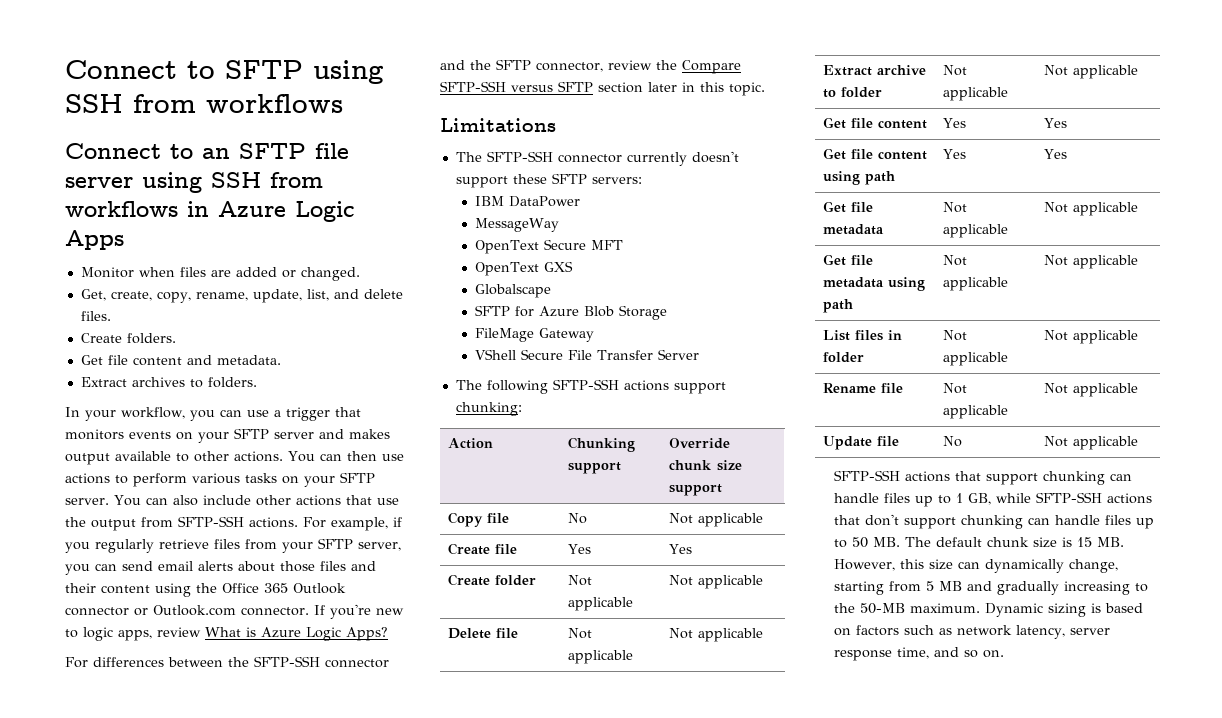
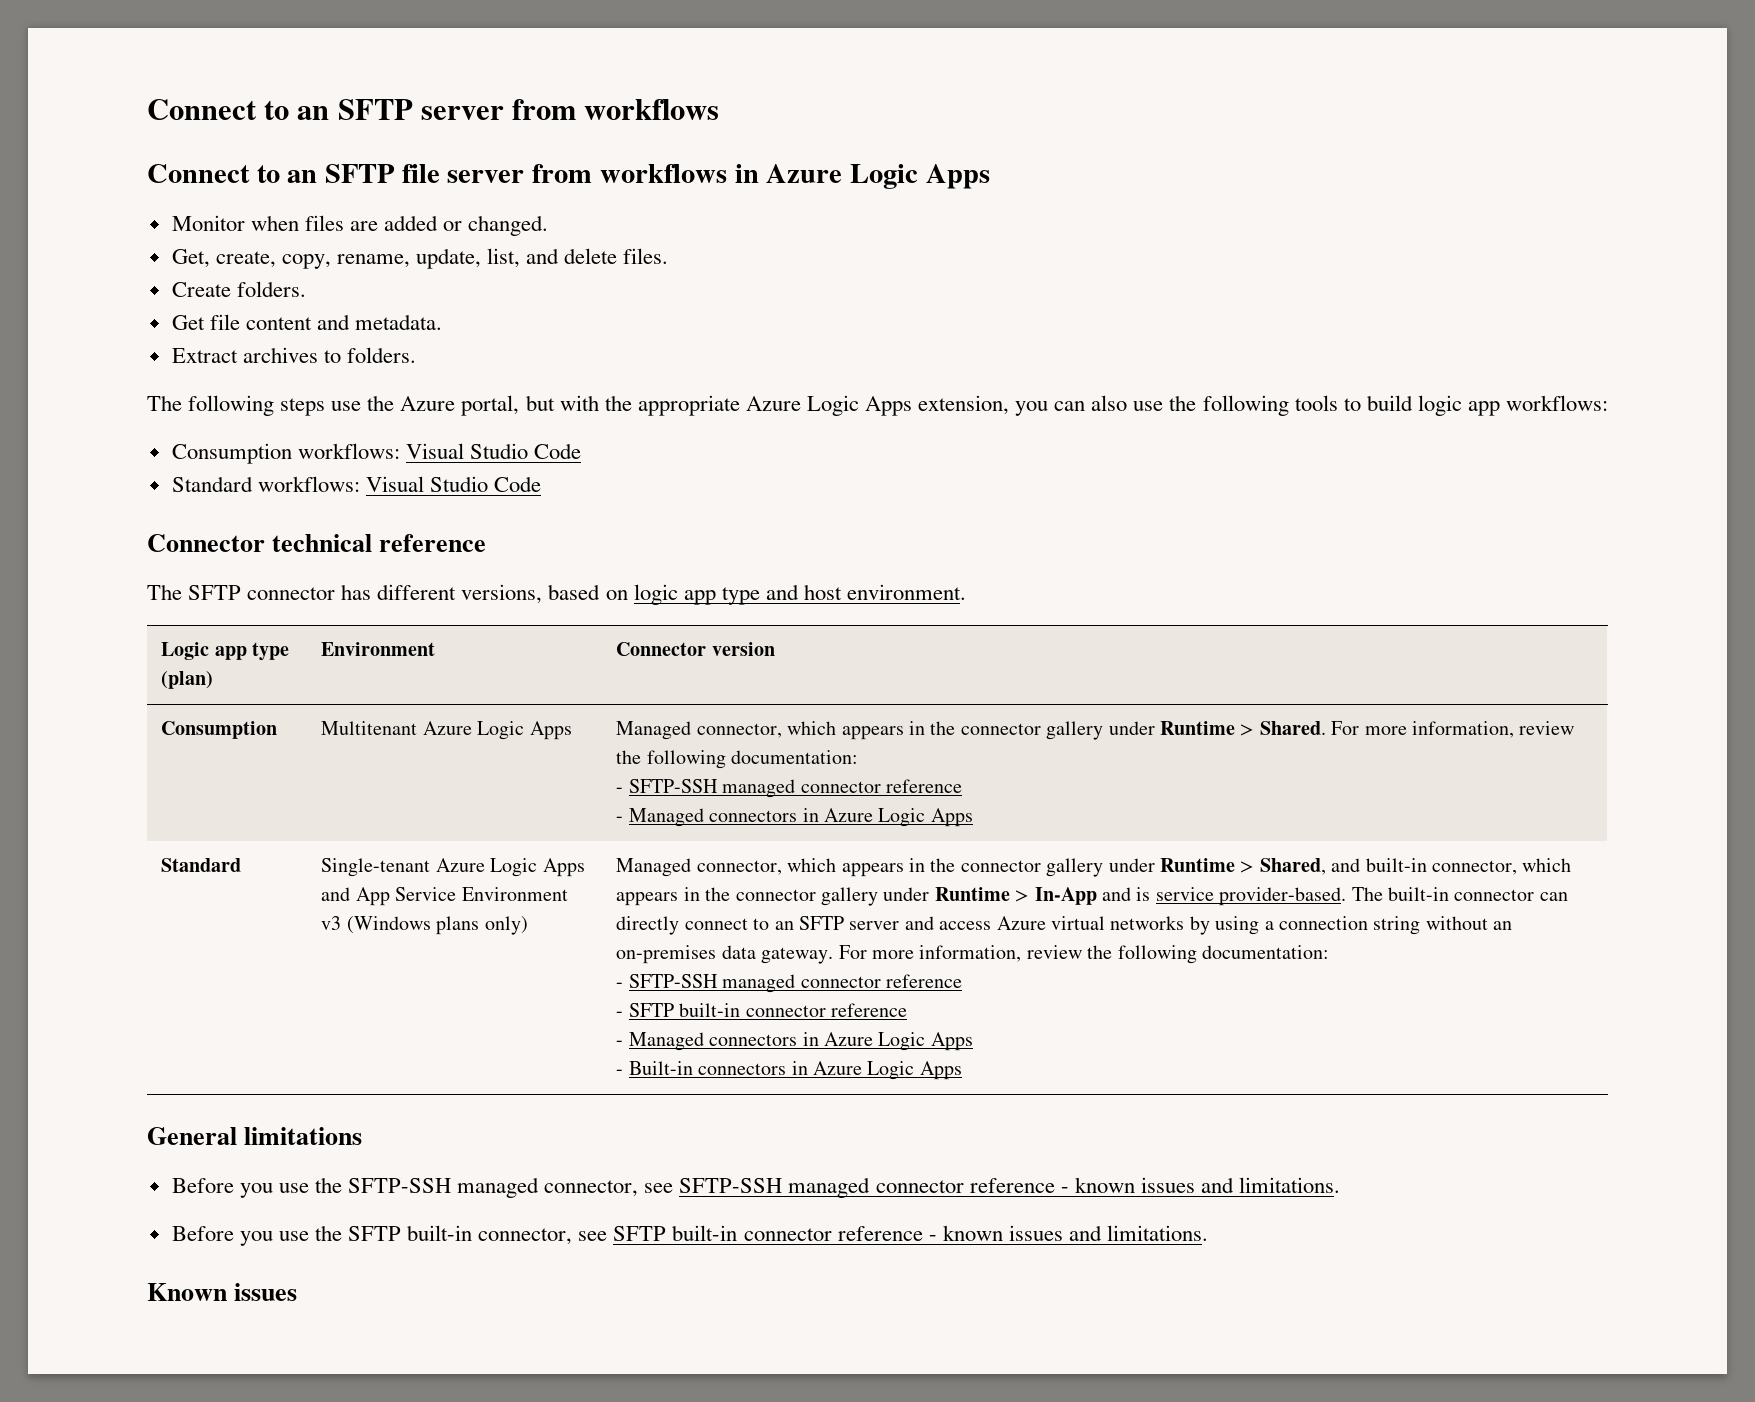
[65,60,384,84] [65,94,123,113] Connect to SFTP using SSH -> [147,99,504,120] Connect to an SFTP server
[142,172,261,193] using SSH -> (525, 176) none
[65,407,361,421] [65,428,390,443] [65,451,404,465] [65,472,375,487] [65,495,399,506] [65,516,402,531] [65,538,401,553] [65,561,376,575] [65,583,346,597] [65,604,404,619] [65,627,388,641] [65,656,389,668] [440,59,741,74] [440,81,765,96] [440,118,556,132] [455,151,739,166] [455,173,642,188] [474,196,580,207] [474,218,559,232] [474,239,623,254] [474,261,573,276] [474,284,551,298] [474,305,667,320] [474,328,594,342] [474,349,699,360] [455,379,726,394] [455,402,522,416] [447,438,493,449] [567,437,635,452] [567,462,621,474] [668,438,730,449] [668,460,742,471] [668,484,722,496] [447,512,509,527] [567,513,587,524] [668,513,763,527] [447,543,517,555] [567,544,591,554] [668,544,692,554] [447,574,536,586] [567,575,592,586] [567,597,633,611] [668,575,763,589] [447,628,518,639] [567,628,592,639] [567,650,633,664] [668,628,763,642] [822,65,926,76] [822,87,882,98] [942,65,967,76] [942,87,1008,101] [1043,65,1138,79] [822,117,927,129] [942,118,966,128] [1043,118,1067,128] [822,148,927,160] [822,171,895,185] [942,149,966,159] [1043,149,1067,159] [822,201,873,213] [822,224,884,235] [942,202,967,213] [942,224,1008,238] [1043,202,1138,216] [822,254,873,266] [822,277,925,291] [822,299,853,313] [942,255,967,266] [942,277,1008,291] [1043,255,1138,269] [822,330,902,341] [822,352,864,363] [942,330,967,341] [942,352,1008,366] [1043,330,1138,344] [822,383,903,393] [942,383,967,394] [942,405,1008,419] [1043,383,1138,397] [822,436,899,450] [942,436,962,447] [1043,436,1138,450] [833,470,1132,485] [833,492,1152,507] [833,514,1154,529] [833,537,1124,548] [833,559,1118,573] [833,581,1148,595] [833,603,1143,617] [833,625,1110,639] [833,647,1004,661] In your workflow, you can use a trigger that monitors events on your SFTP server and makes output available to other actions. You can then use actions to perform various tasks on your SFTP server. You can also include other actions that use the output from SFTP-SSH actions. For example, if you regularly retrieve files from your SFTP server, you can send email alerts about those files and their content using the Office 365 Outlook connector or Outlook.com connector. If you're new to logic apps, review What is Azure Logic Apps? // For differences between the SFTP-SSH connector and the SFTP connector, review the Compare SFTP-SSH versus SFTP section later in this topic. // Limitations // The SFTP-SSH connector currently doesn't support these SFTP servers: // IBM DataPower // MessageWay // OpenText Secure MFT // OpenText GXS // Globalscape // SFTP for Azure Blob Storage // FileMage Gateway // VShell Secure File Transfer Server // The following SFTP-SSH actions support chunking: // Action | Chunking support | Override chunk size support // Copy file | No | Not applicable // Create file | Yes | Yes // Create folder | Not applicable | Not applicable // Delete file | Not applicable | Not applicable // Extract archive to folder | Not applicable | Not applicable // Get file content | Yes | Yes // Get file content using path | Yes | Yes // Get file metadata | Not applicable | Not applicable // Get file metadata using path | Not applicable | Not applicable // List files in folder | Not applicable | Not applicable // Rename file | Not applicable | Not applicable // Update file | No | Not applicable // SFTP-SSH actions that support chunking can handle files up to 1 GB, while SFTP-SSH actions that don't support chunking can handle files up to 50 MB. The default chunk size is 15 MB. However, this size can dynamically change, starting from 5 MB and gradually increasing to the 50-MB maximum. Dynamic sizing is based on factors such as network latency, server response time, and so on. -> [147,395,1608,416] [171,443,582,464] [171,476,542,492] [147,534,487,552] [147,584,966,605] [161,642,290,661] [161,671,214,689] [321,642,436,656] [616,642,775,656] [161,721,278,739] [321,721,572,740] [616,721,1575,740] [616,750,859,769] [616,779,963,798] [616,808,973,827] [161,858,242,872] [321,858,585,877] [321,887,568,906] [321,916,528,935] [616,858,1572,877] [616,887,1568,906] [616,916,1513,935] [616,945,1330,964] [616,974,963,993] [616,1003,908,1017] [616,1032,973,1051] [616,1061,962,1080] [147,1127,363,1145] [171,1177,1340,1198] [171,1225,1208,1246] [147,1283,298,1301] The following steps use the Azure portal, but with the appropriate Azure Logic Apps extension, you can also use the following tools to build logic app workflows: // Consumption workflows: Visual Studio Code // Standard workflows: Visual Studio Code // Connector technical reference // The SFTP connector has different versions, based on logic app type and host environment. // Logic app type (plan) | Environment | Connector version // Consumption | Multitenant Azure Logic Apps | Managed connector, which appears in the connector gallery under Runtime > Shared. For more information, review the following documentation: // - SFTP-SSH managed connector reference // - Managed connectors in Azure Logic Apps // Standard | Single-tenant Azure Logic Apps and App Service Environment v3 (Windows plans only) | Managed connector, which appears in the connector gallery under Runtime > Shared, and built-in connector, which appears in the connector gallery under Runtime > In-App and is service provider-based. The built-in connector can directly connect to an SFTP server and access Azure virtual networks by using a connection string without an on-premises data gateway. For more information, review the following documentation: // - SFTP-SSH managed connector reference // - SFTP built-in connector reference // - Managed connectors in Azure Logic Apps // - Built-in connectors in Azure Logic Apps // General limitations // Before you use the SFTP-SSH managed connector, see SFTP-SSH managed connector reference - known issues and limitations. // Before you use the SFTP built-in connector, see SFTP built-in connector reference - known issues and limitations. // Known issues

